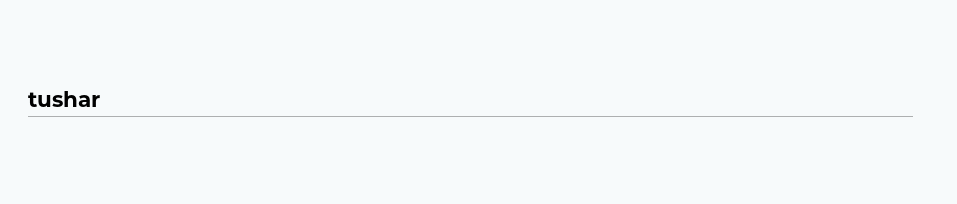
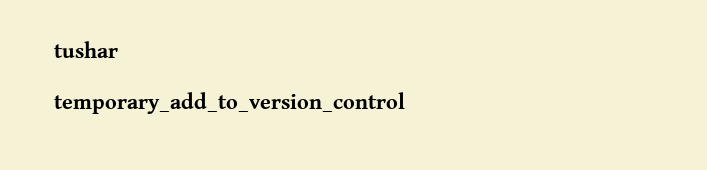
(100, 99) none -> [54,92,405,114] // temporary_add_to_version_control

